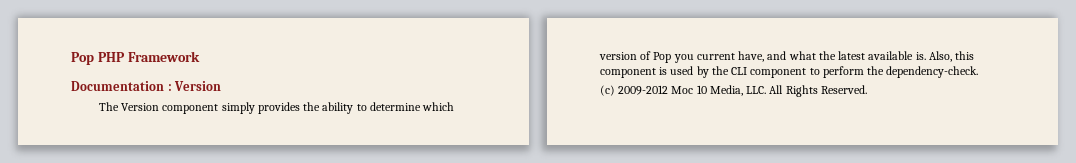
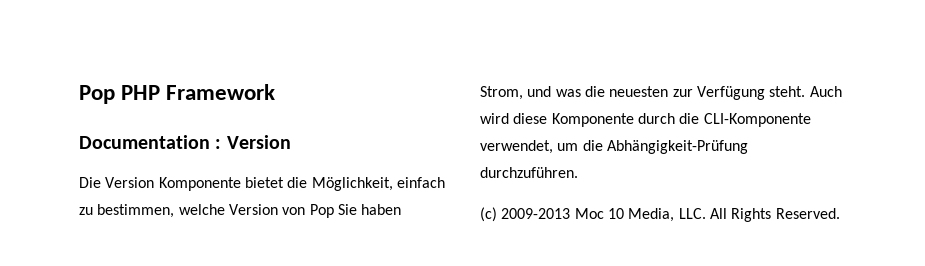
[98,102,455,114] [599,51,975,63] [600,66,979,78] The Version component simply provides the ability to determine which version of Pop you current have, and what the latest available is. Also, this component is used by the CLI component to perform the dependency-check. -> [79,177,445,191] [79,204,402,218] [480,86,842,100] [480,113,811,127] [480,140,748,154] [480,167,578,178] Die Version Komponente bietet die Möglichkeit, einfach zu bestimmen, welche Version von Pop Sie haben Strom, und was die neuesten zur Verfügung steht. Auch wird diese Komponente durch die CLI-Komponente verwendet, um die Abhängigkeit-Prüfung durchzuführen.
[618,85,669,95] 2009-2012 -> [501,208,571,219] 2009-2013

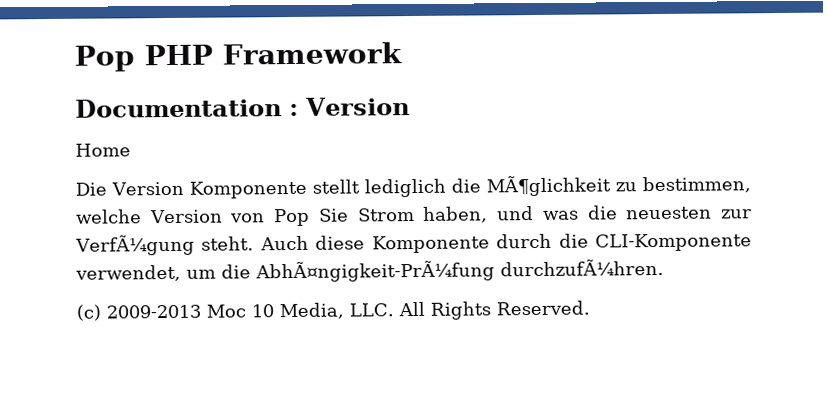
(291, 142) none -> [75,143,131,157] // Home
[244,177,445,191] bietet die Möglichkeit, einfach -> [311,175,611,198] stellt lediglich die MÃ¶glichkeit
[361,204,402,215] [480,86,523,100] haben Strom, -> [357,206,489,223] Strom haben,
[696,86,765,100] Verfügung -> [75,234,195,256] VerfÃ¼gung
[480,113,509,124] wird -> (309, 243) none
[606,140,748,154] [480,167,578,178] Abhängigkeit-Prüfung durchzuführen. -> [255,258,664,283] AbhÃ¤ngigkeit-PrÃ¼fung durchzufÃ¼hren.

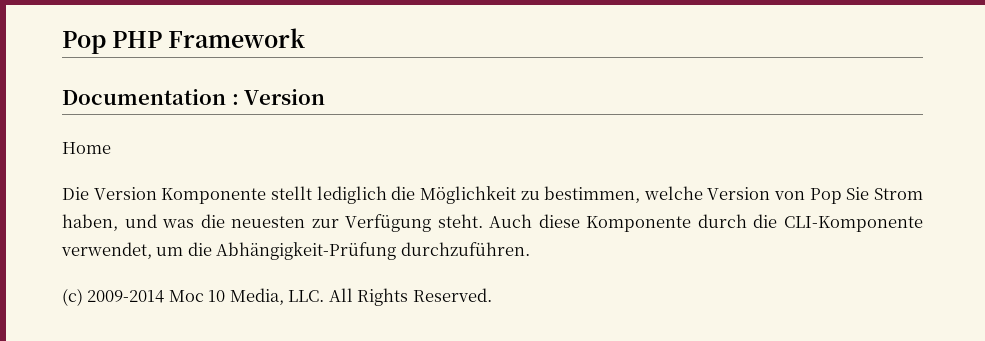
[485,175,611,197] MÃ¶glichkeit -> [419,186,516,204] Möglichkeit
[75,234,195,256] VerfÃ¼gung -> [345,214,432,232] Verfügung
[255,258,664,283] AbhÃ¤ngigkeit-PrÃ¼fung durchzufÃ¼hren. -> [216,242,530,260] Abhängigkeit-Prüfung durchzuführen.
[106,304,201,319] 2009-2013 -> [87,290,165,303] 2009-2014

